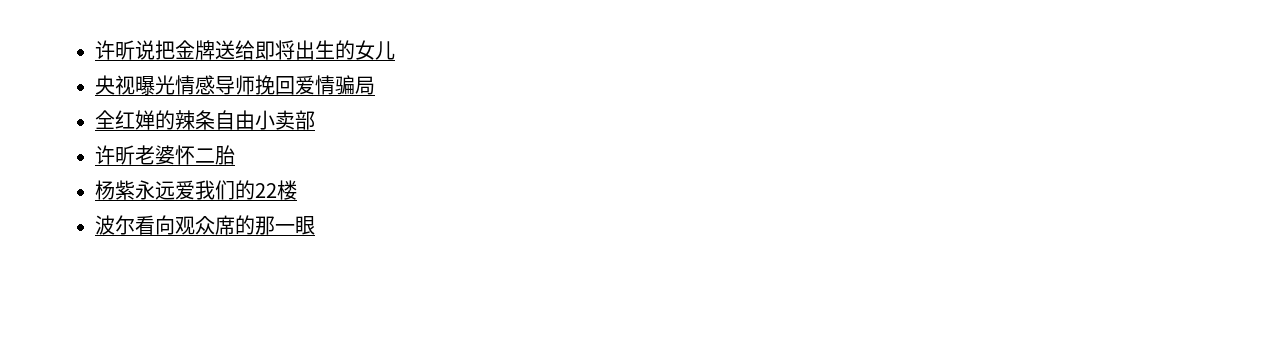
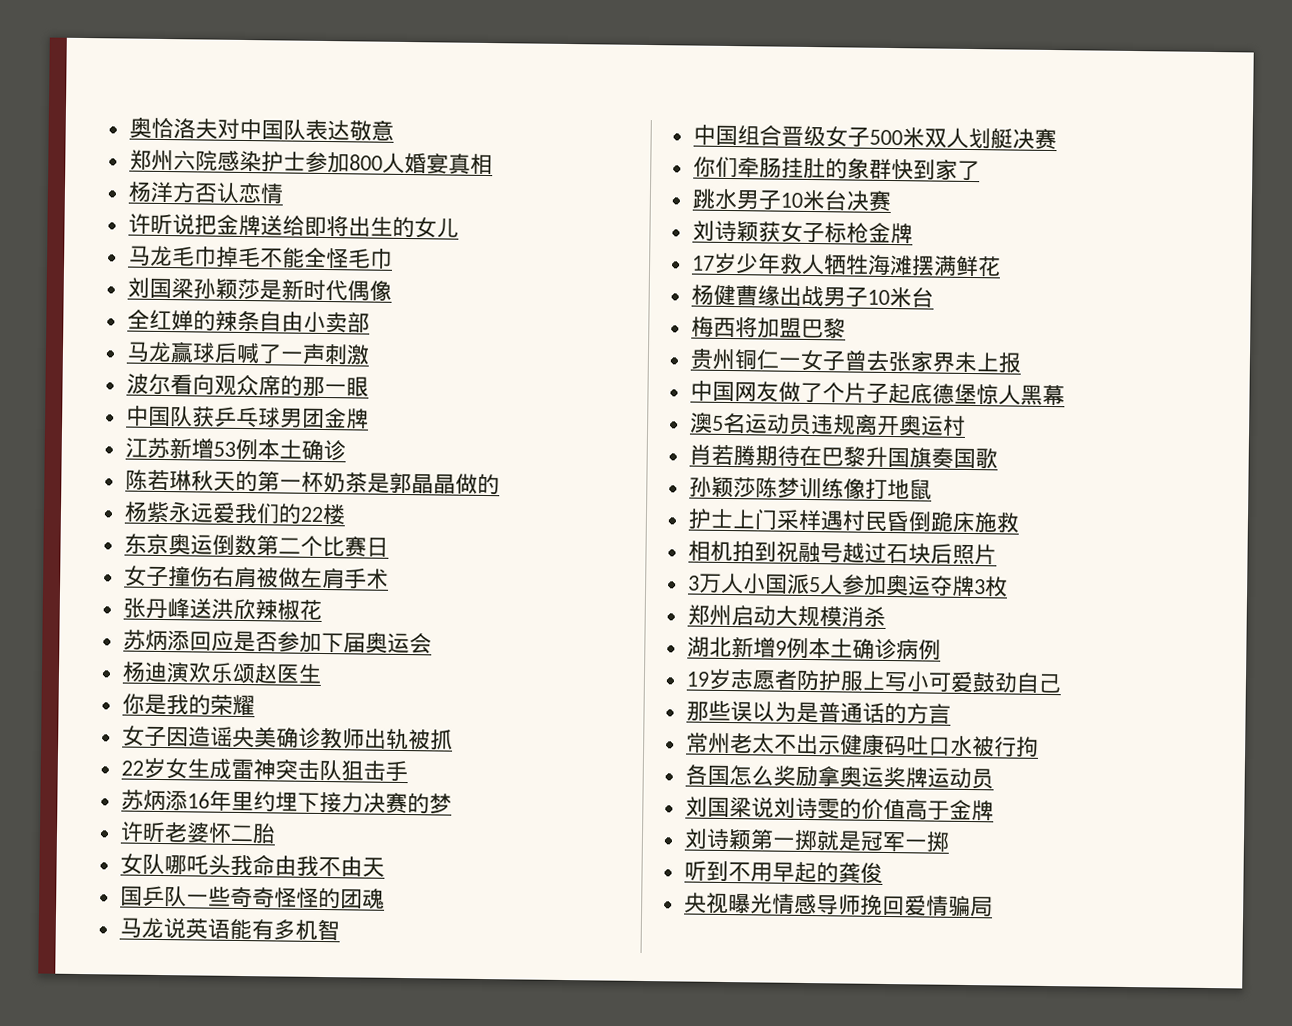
(95, 50) none -> [128,116,394,142] [128,149,493,175] [127,181,284,204] 奥恰洛夫对中国队表达敬意 // 郑州六院感染护士参加800人婚宴真相 // 杨洋方否认恋情 //
(395, 50) none -> [127,245,393,269] [126,277,392,301] [126,309,370,334] [125,341,370,366] [125,373,369,397] [125,405,369,429] [124,437,346,462] [124,469,500,495] [123,501,346,526] [123,533,389,557] [123,565,389,590] [122,597,322,621] [122,629,432,654] [121,661,322,685] [121,693,255,717] [121,725,453,751] [120,757,408,782] [120,789,452,815] [119,821,276,844] [119,853,385,878] [119,885,385,909] [118,917,340,941] [692,124,1057,150] [692,156,980,182] [691,188,892,212] [691,220,913,244] [691,252,1001,278] [690,284,934,308] [690,316,846,339] [689,348,1022,374] [689,380,1065,406] [688,412,966,437] [688,444,998,469] [688,476,932,500] [687,508,1020,534] [687,540,997,566] [687,572,1008,598] [686,604,886,628] [686,636,941,661] [685,668,1062,694] [685,700,951,724] [685,732,1039,758] [684,764,994,790] [684,796,994,821] [683,828,950,853] [683,860,883,884] // 马龙毛巾掉毛不能全怪毛巾 // 刘国梁孙颖莎是新时代偶像 // 全红婵的辣条自由小卖部 // 马龙赢球后喊了一声刺激 // 波尔看向观众席的那一眼 // 中国队获乒乓球男团金牌 // 江苏新增53例本土确诊 // 陈若琳秋天的第一杯奶茶是郭晶晶做的 // 杨紫永远爱我们的22楼 // 东京奥运倒数第二个比赛日 // 女子撞伤右肩被做左肩手术 // 张丹峰送洪欣辣椒花 // 苏炳添回应是否参加下届奥运会 // 杨迪演欢乐颂赵医生 // 你是我的荣耀 // 女子因造谣央美确诊教师出轨被抓 // 22岁女生成雷神突击队狙击手 // 苏炳添16年里约埋下接力决赛的梦 // 许昕老婆怀二胎 // 女队哪吒头我命由我不由天 // 国乒队一些奇奇怪怪的团魂 // 马龙说英语能有多机智 // 中国组合晋级女子500米双人划艇决赛 // 你们牵肠挂肚的象群快到家了 // 跳水男子10米台决赛 // 刘诗颖获女子标枪金牌 // 17岁少年救人牺牲海滩摆满鲜花 // 杨健曹缘出战男子10米台 // 梅西将加盟巴黎 // 贵州铜仁一女子曾去张家界未上报 // 中国网友做了个片子起底德堡惊人黑幕 // 澳5名运动员违规离开奥运村 // 肖若腾期待在巴黎升国旗奏国歌 // 孙颖莎陈梦训练像打地鼠 // 护士上门采样遇村民昏倒跪床施救 // 相机拍到祝融号越过石块后照片 // 3万人小国派5人参加奥运夺牌3枚 // 郑州启动大规模消杀 // 湖北新增9例本土确诊病例 // 19岁志愿者防护服上写小可爱鼓劲自己 // 那些误以为是普通话的方言 // 常州老太不出示健康码吐口水被行拘 // 各国怎么奖励拿奥运奖牌运动员 // 刘国梁说刘诗雯的价值高于金牌 // 刘诗颖第一掷就是冠军一掷 // 听到不用早起的龚俊
[95,110,315,130] [95,145,235,165] [95,180,297,200] [95,215,315,235] // 全红婵的辣条自由小卖部 // 许昕老婆怀二胎 // 杨紫永远爱我们的22楼 // 波尔看向观众席的那一眼 -> (993, 907) none

